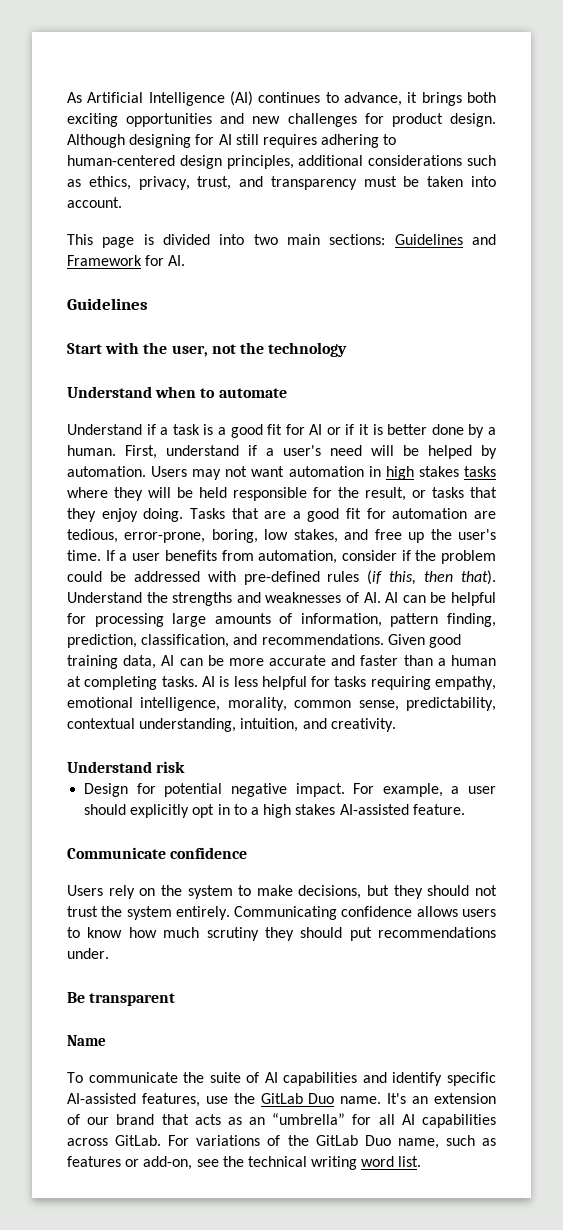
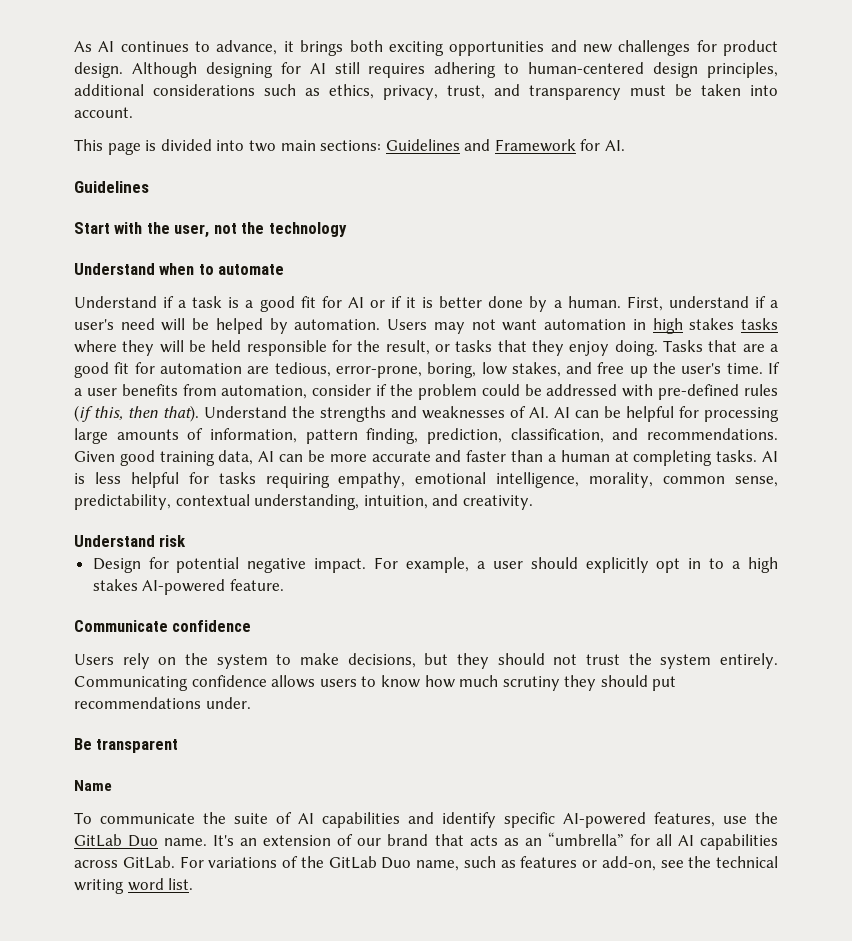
[87,91,253,106] Artificial Intelligence (AI) -> [98,41,115,52] AI
[339,804,409,815] AI-assisted -> [142,579,226,595] AI-powered
[67,1093,136,1104] AI-assisted -> [563,812,646,828] AI-powered

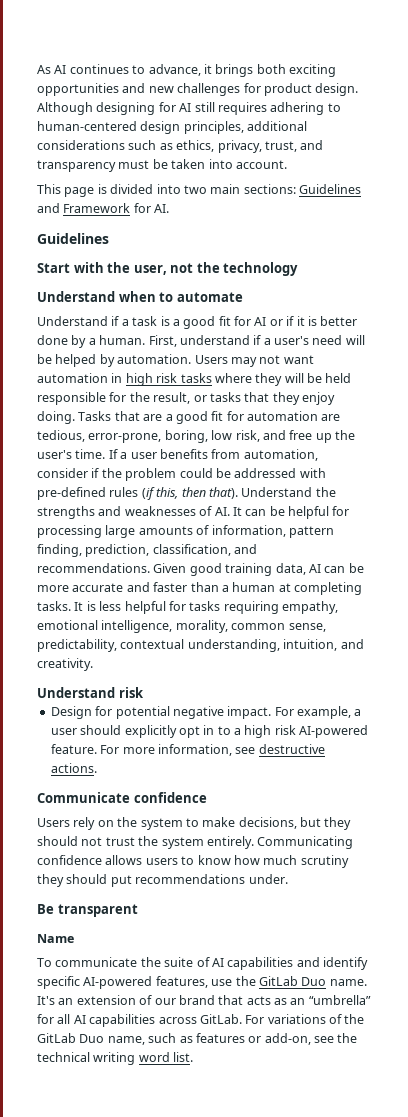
[689,318,735,330] stakes -> [156,373,178,383] risk
[511,362,561,377] stakes, -> [235,430,260,442] risk,
[554,407,570,418] AI -> [232,507,242,516] It
[762,451,778,462] AI -> [74,602,84,611] It
[92,579,138,591] stakes -> [274,725,296,735] risk
(284, 585) none -> [100,744,325,756] [50,763,97,773] For more information, see destructive actions.

